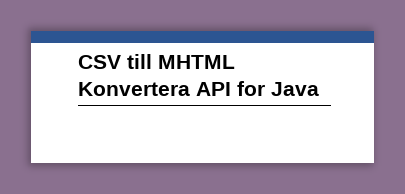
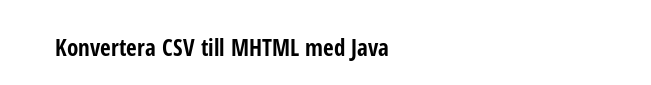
(78, 62) none -> [55,39,156,56] Konvertera
[78,81,265,96] Konvertera API for -> [304,38,345,56] med

